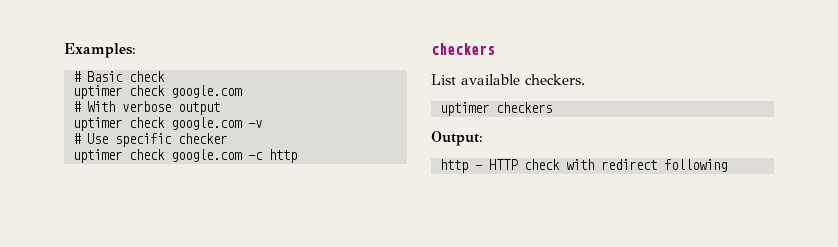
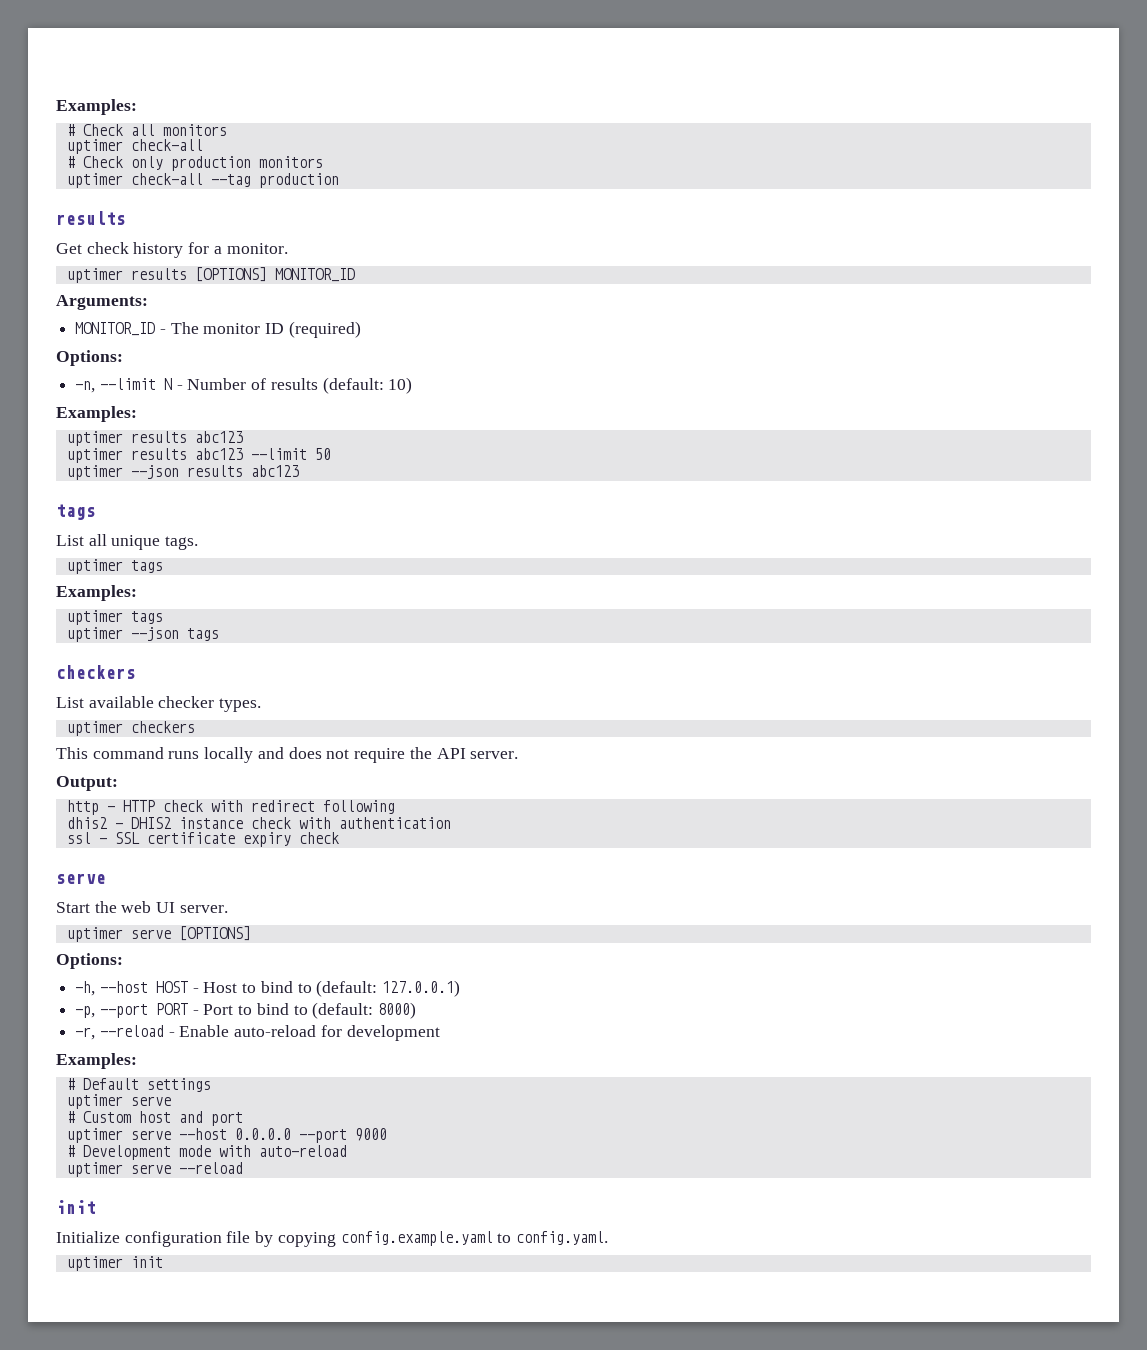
[64,43,136,58] [73,71,165,82] [73,85,242,99] [73,101,220,115] [73,117,262,131] [73,133,227,147] [73,149,297,163] Examples: // # Basic check // uptimer check google.com // # With verbose output // uptimer check google.com -v // # Use specific checker // uptimer check google.com -c http -> [56,99,137,115] [66,124,227,136] [66,139,203,154] [66,156,323,171] [66,173,339,188] [56,211,126,225] [56,242,288,258] [66,267,355,283] [56,295,148,310] [75,321,361,338] [56,350,123,366] [75,377,413,394] [56,406,137,422] [66,431,243,446] [66,448,331,463] [66,465,299,480] [56,504,96,520] [56,534,199,550] [66,559,163,574] [56,585,137,601] [66,610,163,625] [66,627,219,642] Examples: // # Check all monitors // uptimer check-all // # Check only production monitors // uptimer check-all --tag production // results // Get check history for a monitor. // uptimer results [OPTIONS] MONITOR_ID // Arguments: // MONITOR_ID - The monitor ID (required) // Options: // -n, --limit N - Number of results (default: 10) // Examples: // uptimer results abc123 // uptimer results abc123 --limit 50 // uptimer --json results abc123 // tags // List all unique tags. // uptimer tags // Examples: // uptimer tags // uptimer --json tags
[525,74,585,85] checkers. -> [158,696,262,712] checker types.
(552, 107) none -> [56,747,519,763] // This command runs locally and does not require the API server.
(727, 165) none -> [66,817,451,829] [66,832,339,847] [56,873,106,884] [56,901,228,913] [66,926,251,942] [56,953,123,969] [75,980,461,997] [75,1002,417,1019] [75,1025,440,1041] [56,1053,137,1069] [66,1078,211,1092] [66,1094,171,1109] [66,1111,243,1126] [66,1128,387,1143] [66,1145,347,1160] [66,1162,243,1177] [56,1200,96,1214] [56,1231,609,1247] [66,1256,163,1271] // dhis2 - DHIS2 instance check with authentication // ssl - SSL certificate expiry check // serve // Start the web UI server. // uptimer serve [OPTIONS] // Options: // -h, --host HOST - Host to bind to (default: 127.0.0.1) // -p, --port PORT - Port to bind to (default: 8000) // -r, --reload - Enable auto-reload for development // Examples: // # Default settings // uptimer serve // # Custom host and port // uptimer serve --host 0.0.0.0 --port 9000 // # Development mode with auto-reload // uptimer serve --reload // init // Initialize configuration file by copying config.example.yaml to config.yaml. // uptimer init

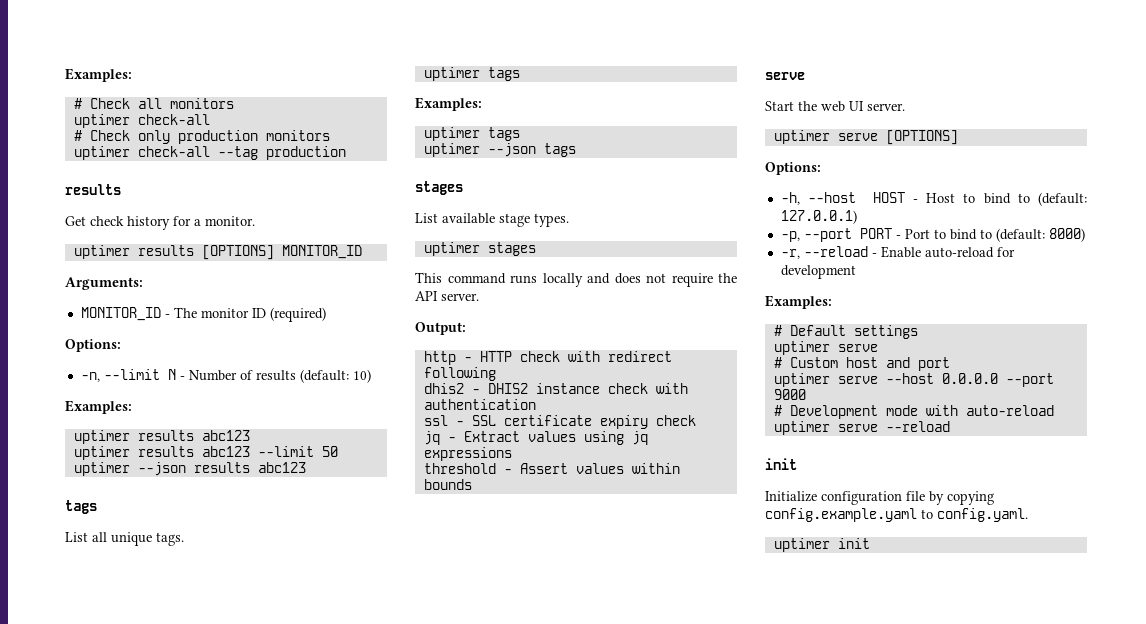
[56,665,136,679] checkers -> [415,181,463,195] stages
[158,696,215,708] checker -> [499,213,530,227] stage
[130,721,195,733] checkers -> [487,242,536,256] stages
(339, 838) none -> [423,431,648,445] [423,447,512,461] [423,463,680,474] [423,479,472,490] // jq - Extract values using jq expressions // threshold - Assert values within bounds

